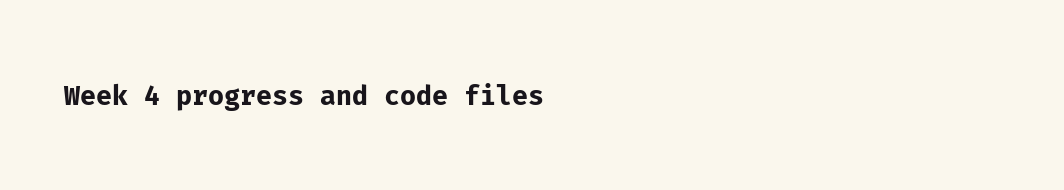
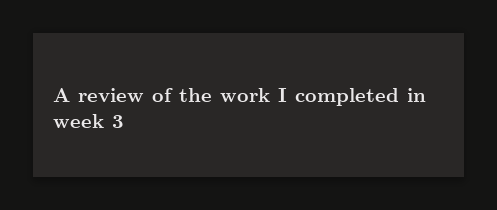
[63,83,544,111] Week 4 progress and code files -> [53,88,426,106] [53,114,124,128] A review of the work I completed in week 3

